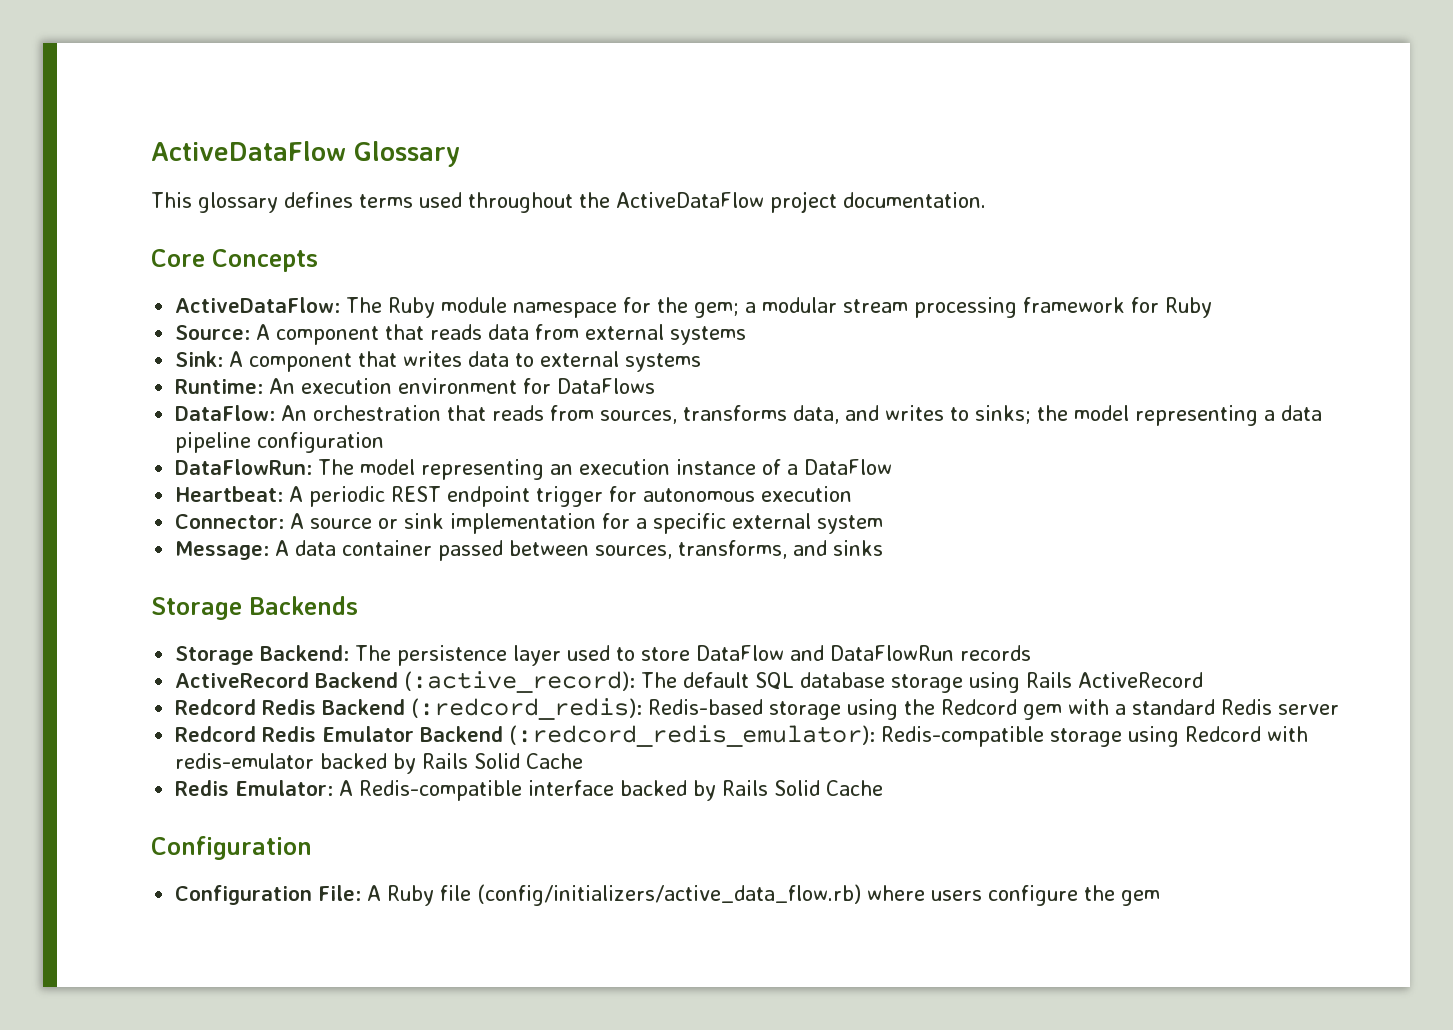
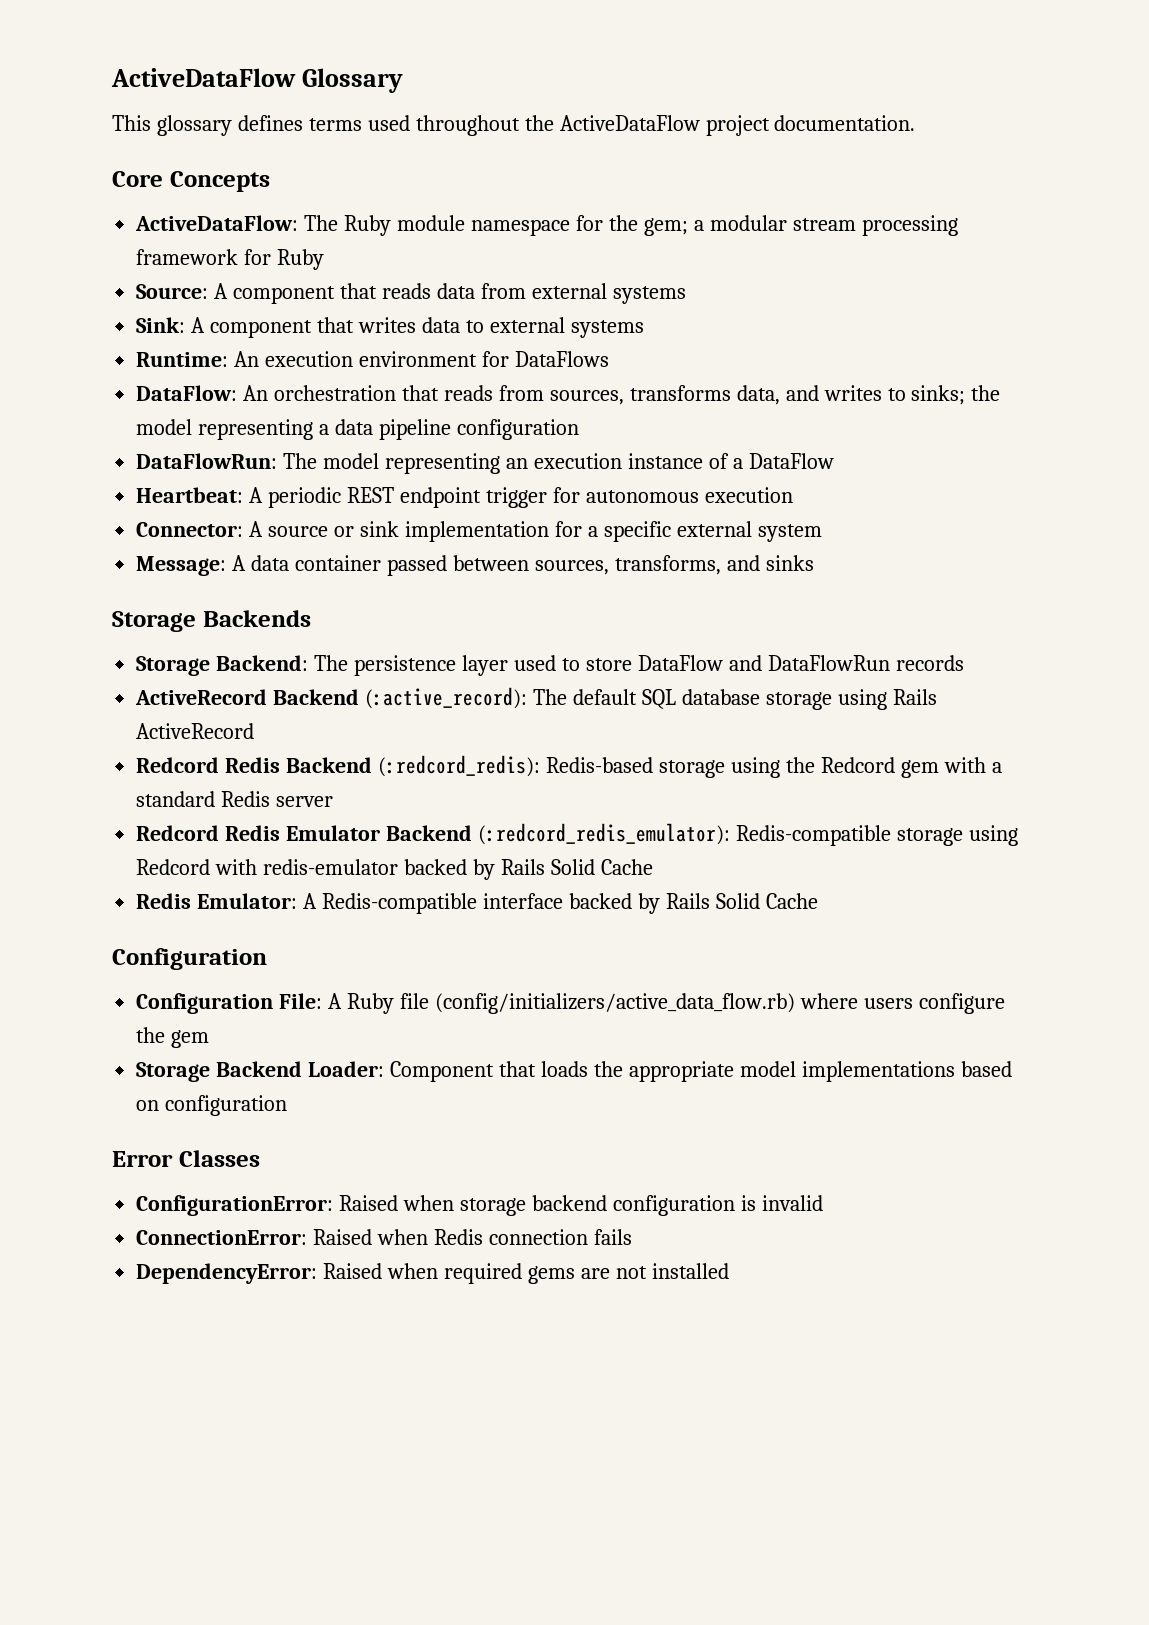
(1161, 898) none -> [136,1061,1012,1082] [136,1095,288,1116] [112,1150,260,1167] [136,1195,823,1216] [136,1229,632,1245] [136,1263,729,1284] // Storage Backend Loader: Component that loads the appropriate model implementations based on configuration // Error Classes // ConfigurationError: Raised when storage backend configuration is invalid // ConnectionError: Raised when Redis connection fails // DependencyError: Raised when required gems are not installed

